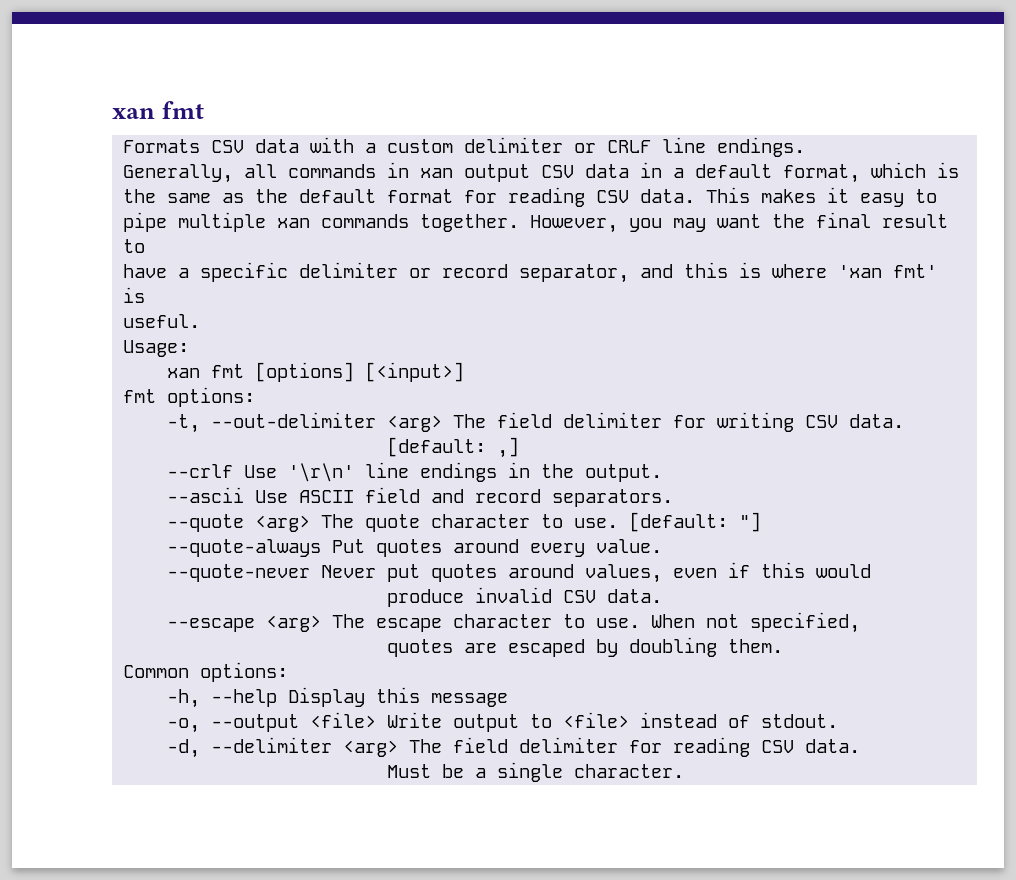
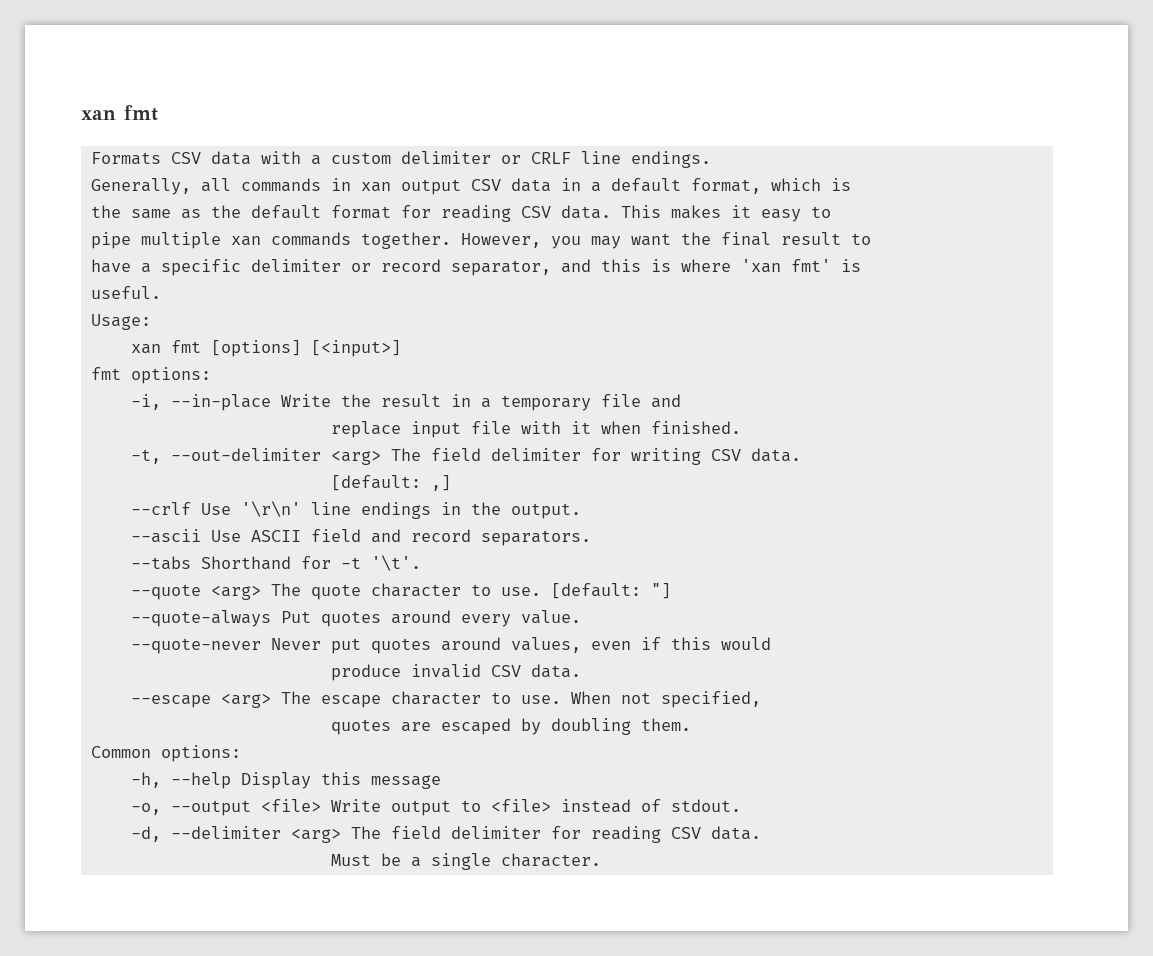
(256, 397) none -> [130,394,681,411] [330,421,741,438] // -i, --in-place Write the result in a temporary file and // replace input file with it when finished.
(674, 498) none -> [130,555,421,571] // --tabs Shorthand for -t '\t'.

